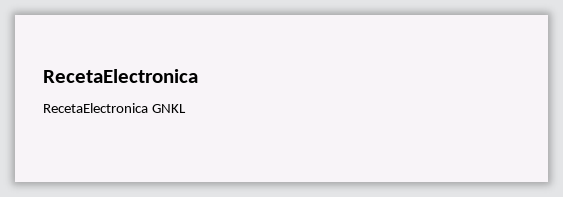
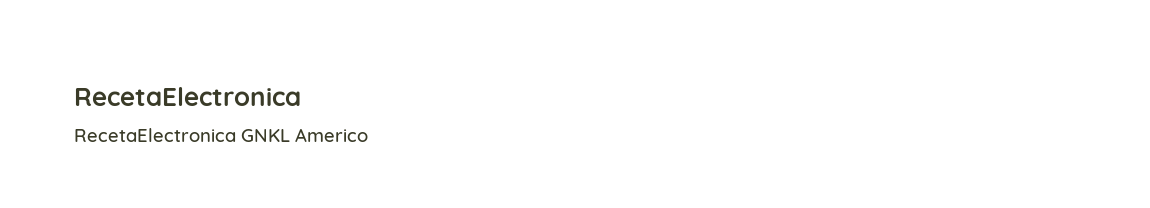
(186, 108) none -> [295,128,368,142] Americo

